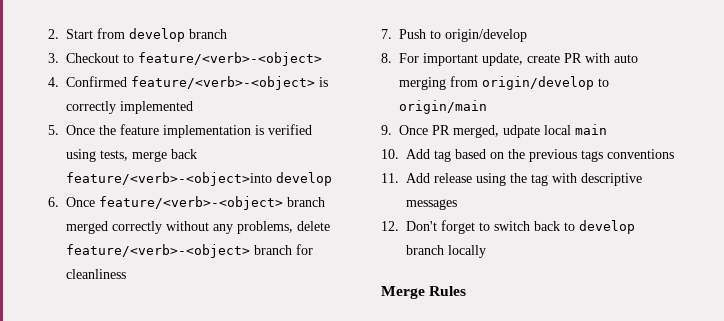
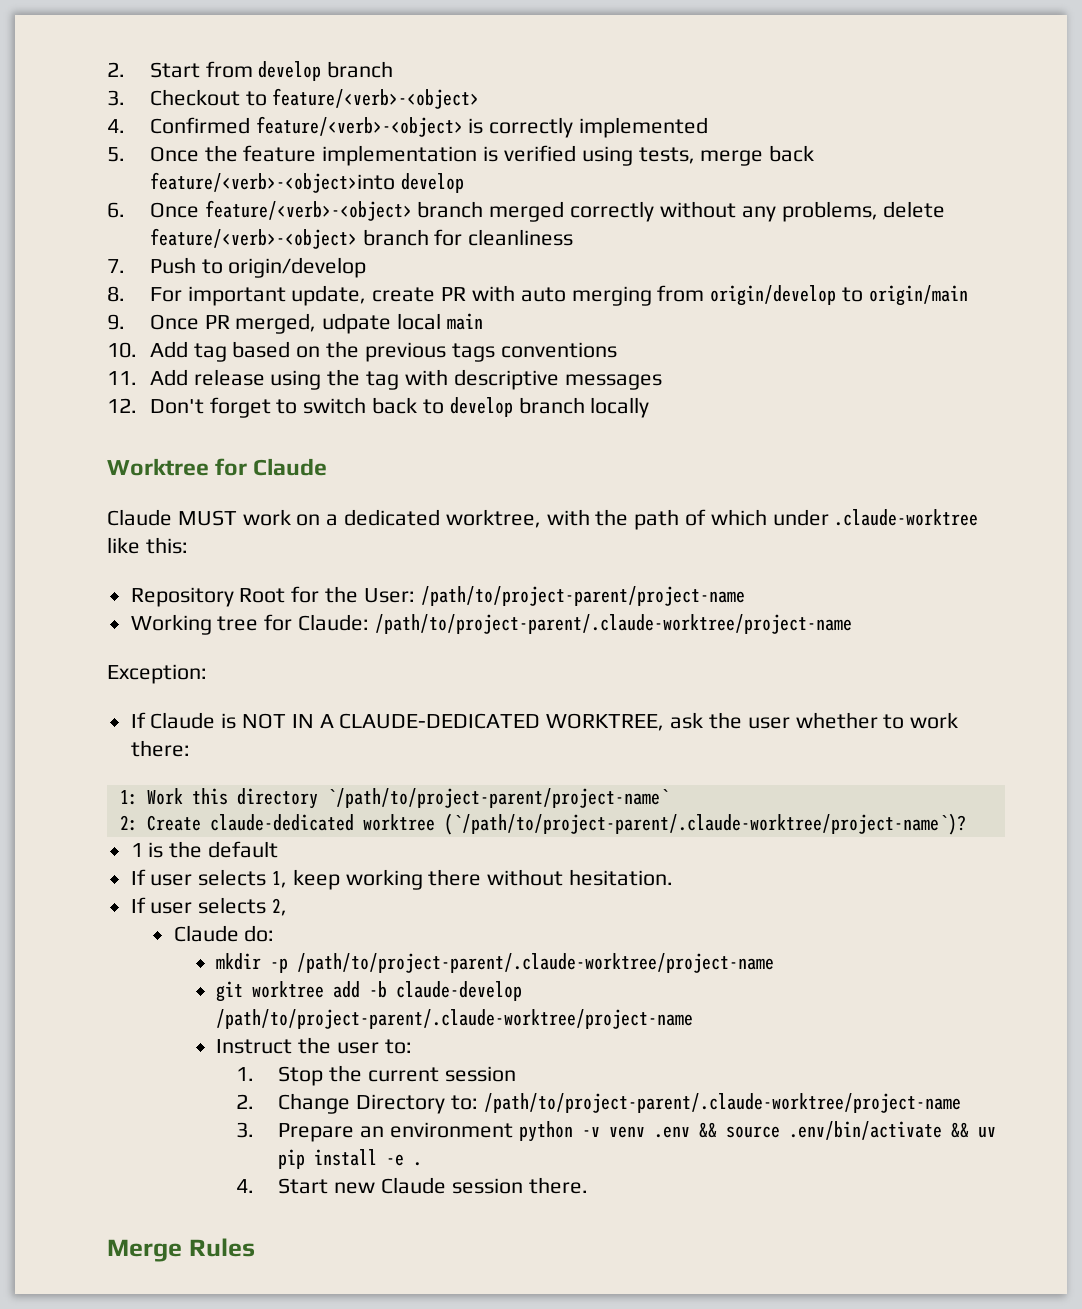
(486, 251) none -> [107,458,328,476] [107,509,979,530] [107,537,188,554] [130,586,745,607] [130,614,852,635] [107,664,207,684] [130,712,959,731] [130,740,190,757] [119,788,669,809] [119,813,966,835] [130,841,279,858] [130,869,674,890] [130,897,288,916] [173,925,275,942] [216,953,775,973] [216,981,523,1002] [216,1009,694,1029] [216,1037,412,1054] [235,1065,516,1086] [235,1093,961,1114] [235,1121,996,1142] [278,1149,423,1169] [235,1177,588,1194] // Worktree for Claude // Claude MUST work on a dedicated worktree, with the path of which under .claude-worktree like this: // Repository Root for the User: /path/to/project-parent/project-name // Working tree for Claude: /path/to/project-parent/.claude-worktree/project-name // Exception: // If Claude is NOT IN A CLAUDE-DEDICATED WORKTREE, ask the user whether to work there: // 1: Work this directory `/path/to/project-parent/project-name` // 2: Create claude-dedicated worktree (`/path/to/project-parent/.claude-worktree/project-name`)? // 1 is the default // If user selects 1, keep working there without hesitation. // If user selects 2, // Claude do: // mkdir -p /path/to/project-parent/.claude-worktree/project-name // git worktree add -b claude-develop /path/to/project-parent/.claude-worktree/project-name // Instruct the user to: // 1. Stop the current session // 2. Change Directory to: /path/to/project-parent/.claude-worktree/project-name // 3. Prepare an environment python -v venv .env && source .env/bin/activate && uv pip install -e . // 4. Start new Claude session there.

